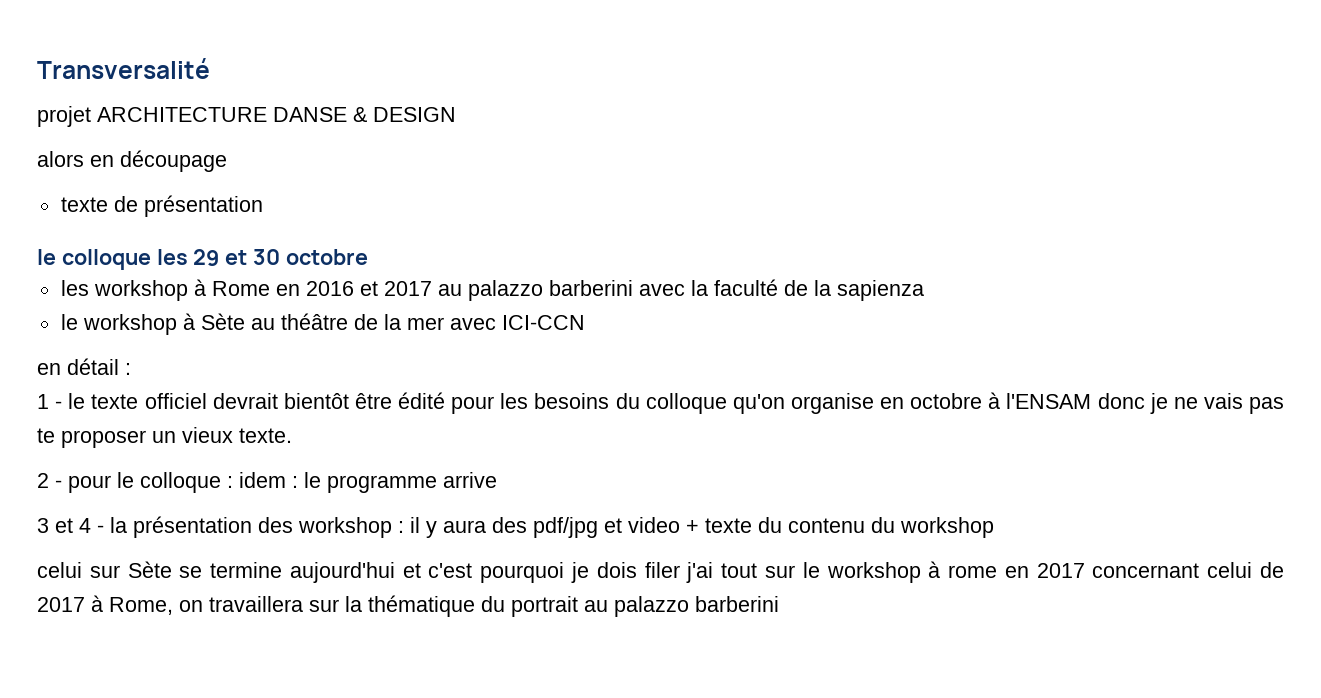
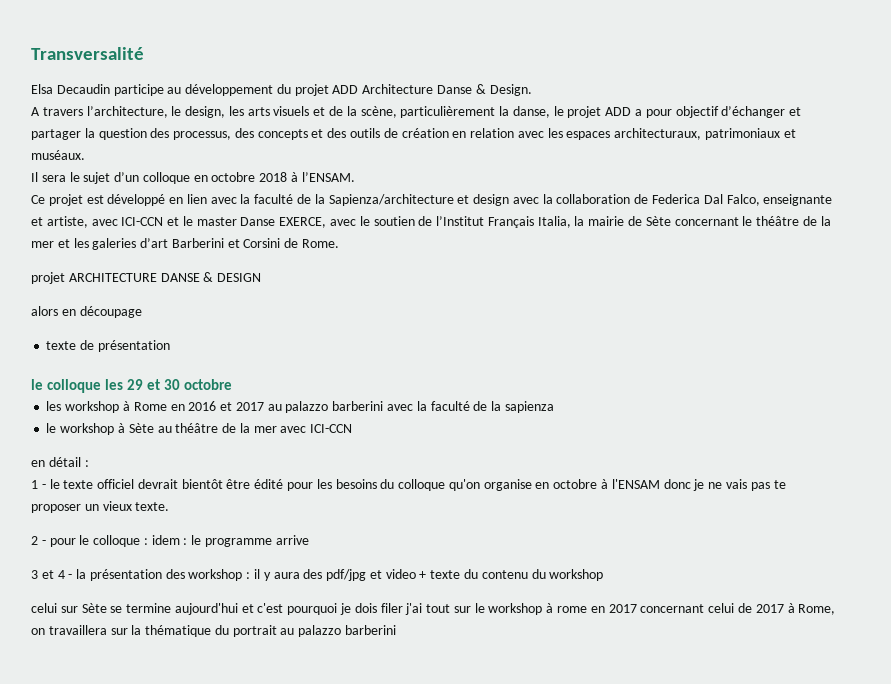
(210, 68) none -> [31,84,532,96] [31,106,802,118] [31,128,796,140] [31,150,85,160] [31,172,355,184] [31,194,833,206] [31,216,831,228] [31,238,340,250] // Elsa Decaudin participe au développement du projet ADD Architecture Danse & Design. // A travers l’architecture, le design, les arts visuels et de la scène, particulièrement la danse, le projet ADD a pour objectif d’échanger et partager la question des processus, des concepts et des outils de création en relation avec les espaces architecturaux, patrimoniaux et muséaux. // Il sera le sujet d’un colloque en octobre 2018 à l’ENSAM. // Ce projet est développé en lien avec la faculté de la Sapienza/architecture et design avec la collaboration de Federica Dal Falco, enseignante et artiste, avec ICI-CCN et le master Danse EXERCE, avec le soutien de l’Institut Français Italia, la mairie de Sète concernant le théâtre de la mer et les galeries d’art Barberini et Corsini de Rome.

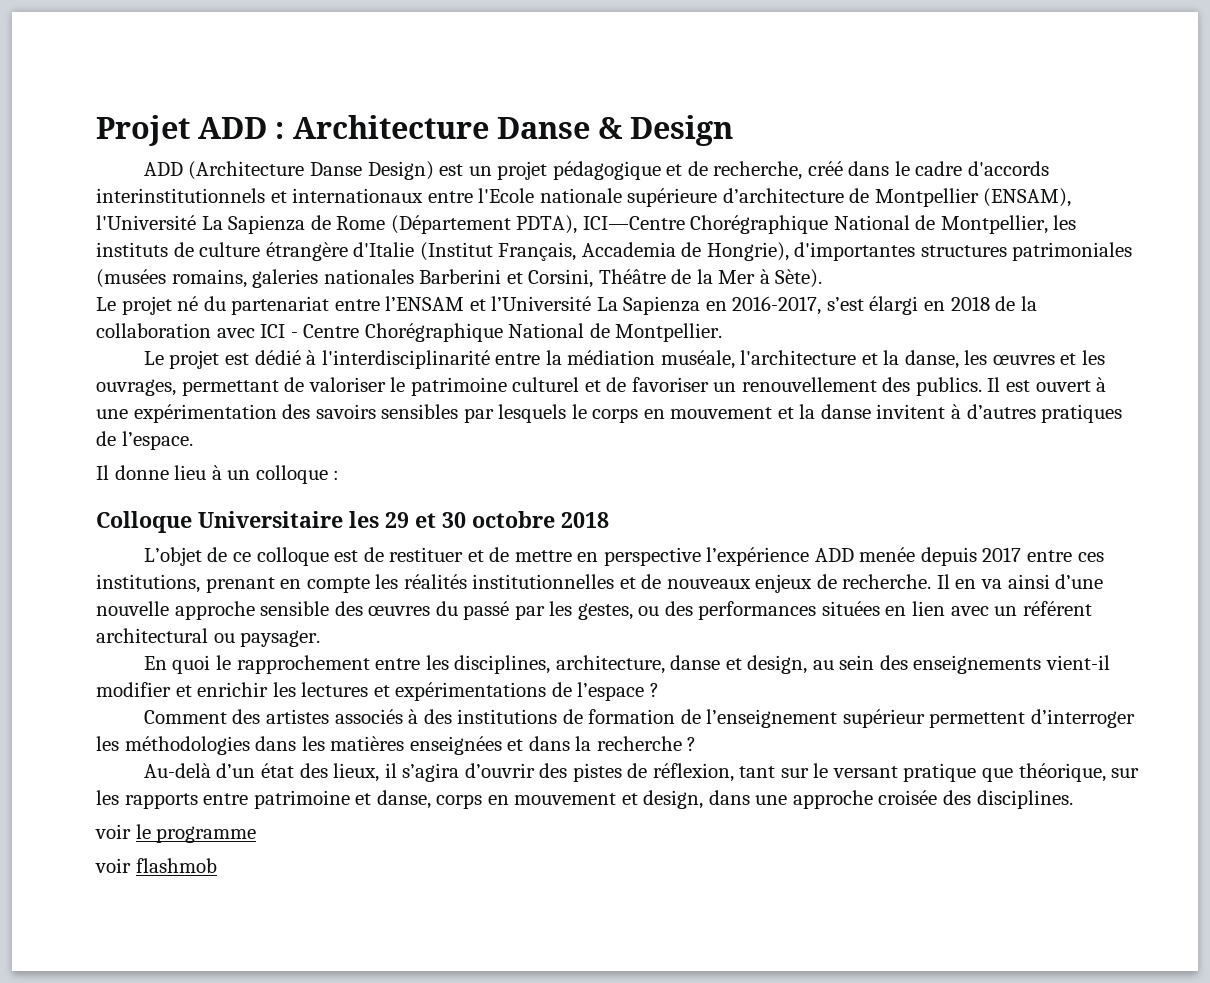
[31,47,144,60] [31,84,532,96] [31,106,802,118] [31,128,796,140] [31,150,85,160] [31,172,355,184] [31,194,833,206] [31,216,831,228] [31,238,340,250] [31,272,262,284] [31,306,142,318] [46,340,170,352] [31,379,102,393] Transversalité // Elsa Decaudin participe au développement du projet ADD Architecture Danse & Design. // A travers l’architecture, le design, les arts visuels et de la scène, particulièrement la danse, le projet ADD a pour objectif d’échanger et partager la question des processus, des concepts et des outils de création en relation avec les espaces architecturaux, patrimoniaux et muséaux. // Il sera le sujet d’un colloque en octobre 2018 à l’ENSAM. // Ce projet est développé en lien avec la faculté de la Sapienza/architecture et design avec la collaboration de Federica Dal Falco, enseignante et artiste, avec ICI-CCN et le master Danse EXERCE, avec le soutien de l’Institut Français Italia, la mairie de Sète concernant le théâtre de la mer et les galeries d’art Barberini et Corsini de Rome. // projet ARCHITECTURE DANSE & DESIGN // alors en découpage // texte de présentation // le colloque -> [96,115,734,146] [143,161,1049,180] [96,188,1072,207] [96,215,1077,234] [96,242,1133,261] [96,269,823,288] [96,296,1037,315] [96,323,723,342] [143,350,1106,369] [96,377,1107,396] [96,404,1123,423] [96,431,193,450] [96,465,340,484] [96,511,343,533] Projet ADD : Architecture Danse & Design // ADD (Architecture Danse Design) est un projet pédagogique et de recherche, créé dans le cadre d'accords interinstitutionnels et internationaux entre l'Ecole nationale supérieure d’architecture de Montpellier (ENSAM), l'Université La Sapienza de Rome (Département PDTA), ICI—Centre Chorégraphique National de Montpellier, les instituts de culture étrangère d'Italie (Institut Français, Accademia de Hongrie), d'importantes structures patrimoniales (musées romains, galeries nationales Barberini et Corsini, Théâtre de la Mer à Sète). // Le projet né du partenariat entre l’ENSAM et l’Université La Sapienza en 2016-2017, s’est élargi en 2018 de la collaboration avec ICI - Centre Chorégraphique National de Montpellier. // Le projet est dédié à l'interdisciplinarité entre la médiation muséale, l'architecture et la danse, les œuvres et les ouvrages, permettant de valoriser le patrimoine culturel et de favoriser un renouvellement des publics. Il est ouvert à une expérimentation des savoirs sensibles par lesquels le corps en mouvement et la danse invitent à d’autres pratiques de l’espace. // Il donne lieu à un colloque : // Colloque Universitaire
[46,401,554,413] [46,423,353,435] [31,457,89,467] [31,479,786,491] [31,501,170,513] [31,535,309,547] [31,569,604,581] [31,603,836,615] [31,625,397,637] // les workshop à Rome en 2016 et 2017 au palazzo barberini avec la faculté de la sapienza // le workshop à Sète au théâtre de la mer avec ICI-CCN // en détail : // 1 - le texte officiel devrait bientôt être édité pour les besoins du colloque qu'on organise en octobre à l'ENSAM donc je ne vais pas te proposer un vieux texte. // 2 - pour le colloque : idem : le programme arrive // 3 et 4 - la présentation des workshop : il y aura des pdf/jpg et video + texte du contenu du workshop // celui sur Sète se termine aujourd'hui et c'est pourquoi je dois filer j'ai tout sur le workshop à rome en 2017 concernant celui de 2017 à Rome, on travaillera sur la thématique du portrait au palazzo barberini -> [561,512,609,528] [143,547,1104,566] [96,574,1104,593] [96,601,1092,620] [96,628,321,647] [143,655,1110,674] [96,682,659,701] [143,709,1135,728] [96,736,697,755] [143,763,1140,782] [96,790,1073,809] [95,824,257,843] [95,858,217,873] 2018 // L’objet de ce colloque est de restituer et de mettre en perspective l’expérience ADD menée depuis 2017 entre ces institutions, prenant en compte les réalités institutionnelles et de nouveaux enjeux de recherche. Il en va ainsi d’une nouvelle approche sensible des œuvres du passé par les gestes, ou des performances situées en lien avec un référent architectural ou paysager. // En quoi le rapprochement entre les disciplines, architecture, danse et design, au sein des enseignements vient-il modifier et enrichir les lectures et expérimentations de l’espace ? // Comment des artistes associés à des institutions de formation de l’enseignement supérieur permettent d’interroger les méthodologies dans les matières enseignées et dans la recherche ? // Au-delà d’un état des lieux, il s’agira d’ouvrir des pistes de réflexion, tant sur le versant pratique que théorique, sur les rapports entre patrimoine et danse, corps en mouvement et design, dans une approche croisée des disciplines. // voir le programme // voir flashmob

